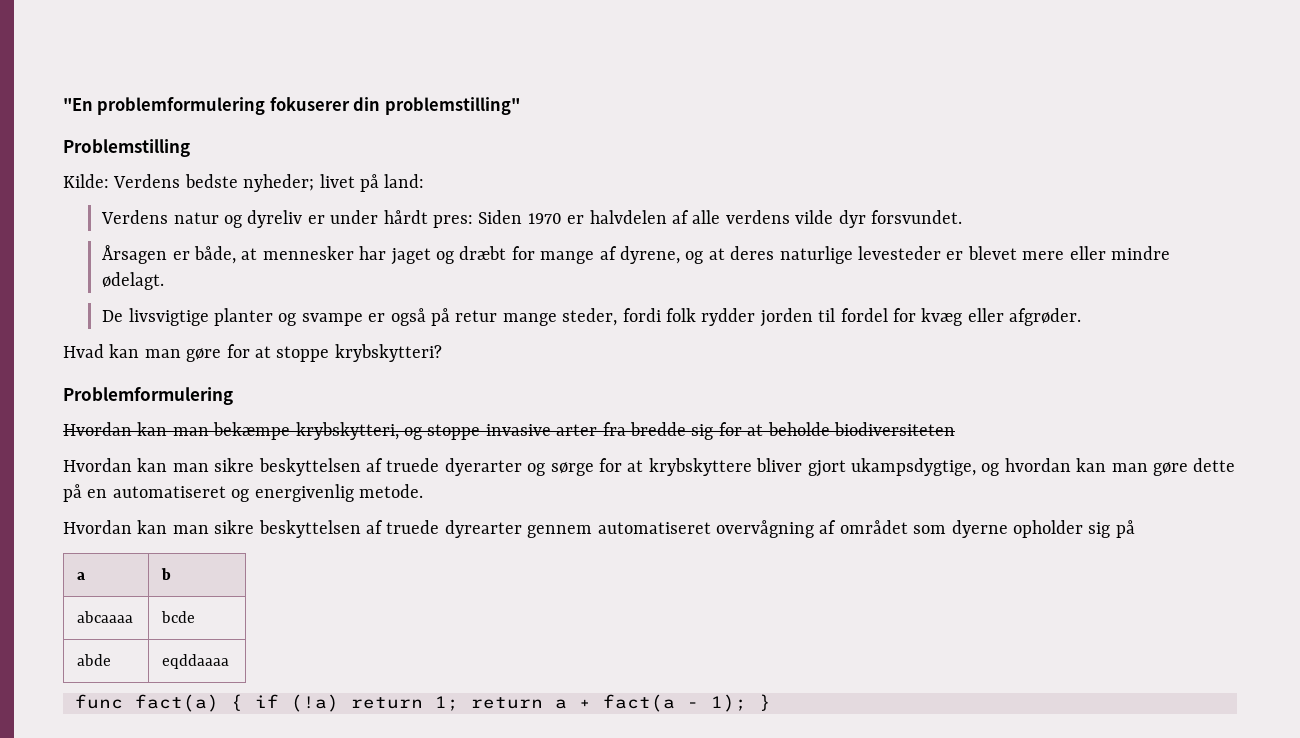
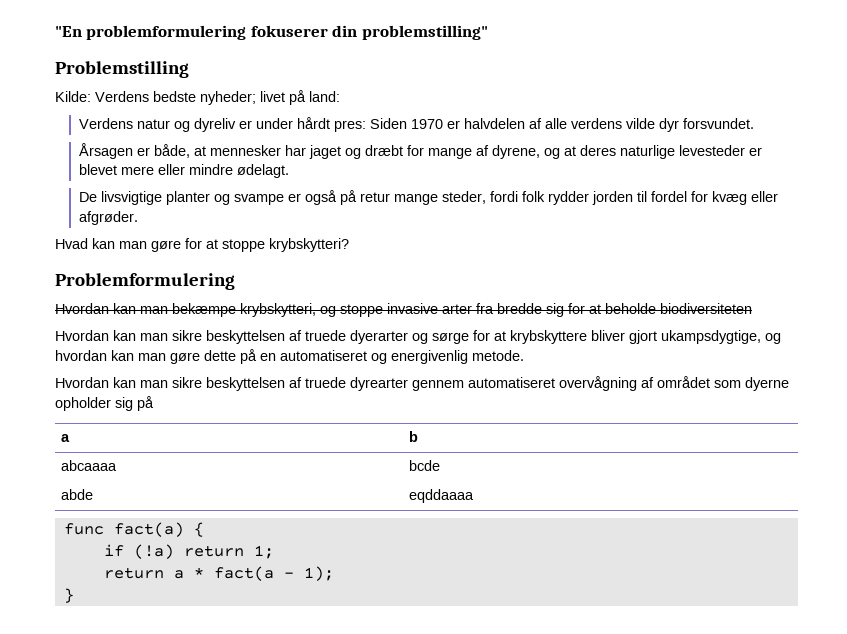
(243, 702) none -> (204, 529) //
(459, 703) none -> (274, 552) //
[579,699,591,708] + -> [193,567,204,578] *
(747, 703) none -> (334, 573) //

